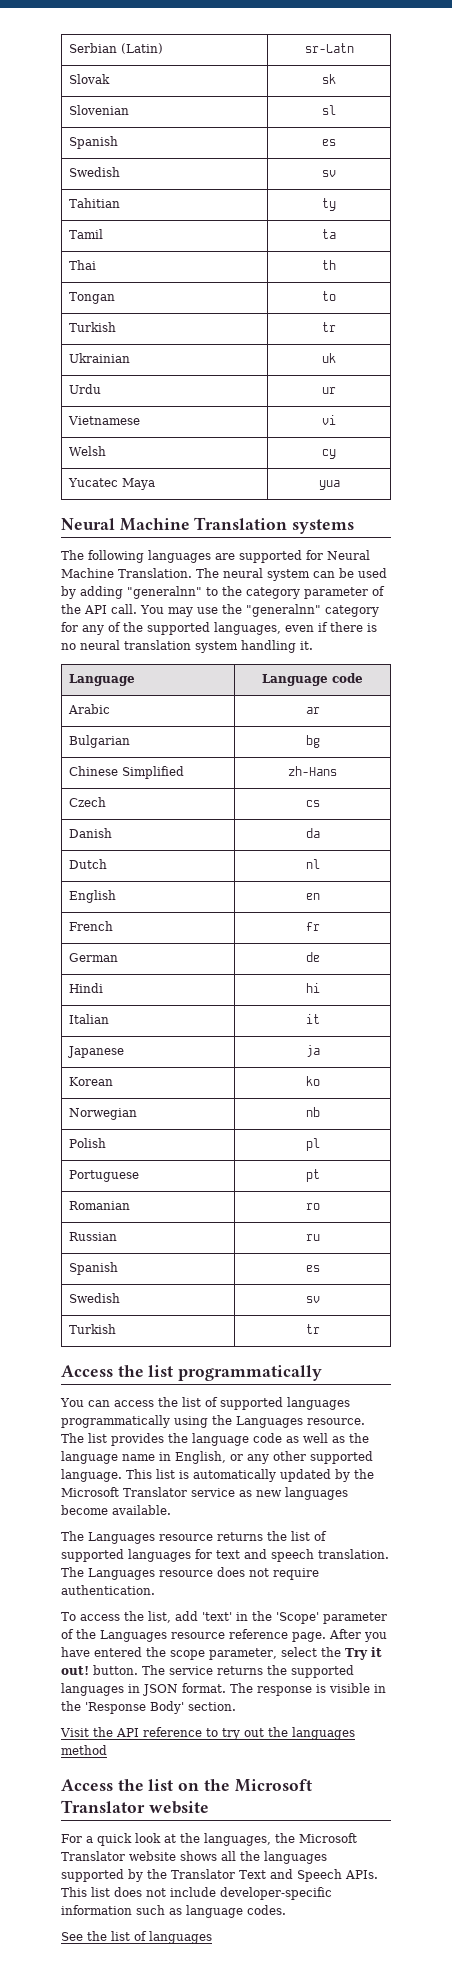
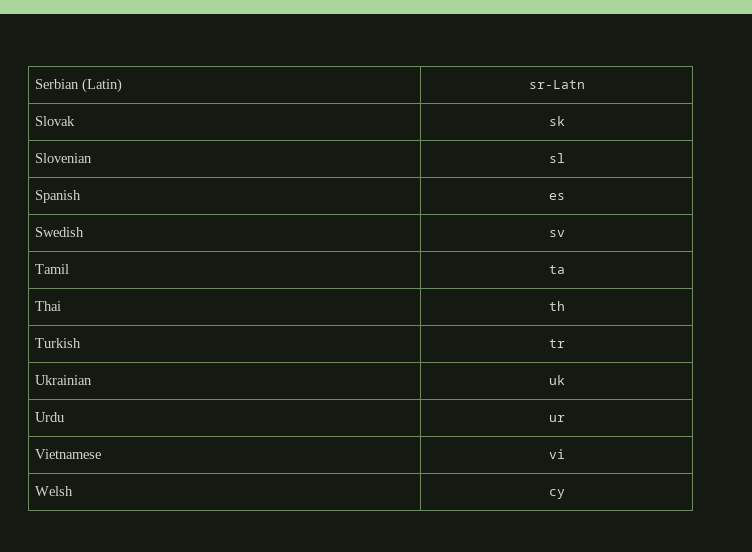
[68,198,120,208] [322,198,336,211] // Tahitian | ty -> (565, 233) none
[68,292,115,304] [322,291,336,301] // Tongan | to -> (565, 306) none
[67,478,155,490] [318,480,340,490] [61,517,355,534] [61,550,370,563] [61,568,387,581] [61,586,385,599] [61,604,379,617] [61,622,377,635] [61,640,313,653] [68,674,135,686] [262,673,363,686] [67,704,110,714] [305,707,320,714] [68,735,130,748] [305,735,320,748] [68,766,184,779] [288,766,337,776] [68,797,106,807] [305,800,320,807] [68,828,112,838] [305,828,320,838] [68,859,107,869] [305,859,320,869] [68,890,116,903] [305,893,320,900] [68,921,113,931] [305,922,320,931] [68,953,118,962] [305,952,320,962] [68,983,103,993] [305,983,320,993] [68,1014,109,1024] [305,1014,320,1024] [66,1046,124,1058] [305,1045,320,1057] [68,1077,113,1086] [305,1076,320,1086] [68,1108,137,1120] [305,1107,320,1117] [68,1138,106,1148] [305,1138,320,1151] [68,1170,139,1182] [305,1169,320,1182] [68,1201,130,1210] [305,1203,320,1210] [68,1232,117,1241] [305,1234,320,1241] [68,1262,118,1275] [305,1265,320,1272] [68,1293,120,1303] [305,1296,320,1303] [68,1324,116,1334] [305,1324,320,1334] [61,1365,323,1381] [60,1397,350,1410] [61,1415,365,1428] [61,1433,369,1446] [61,1451,373,1464] [61,1469,374,1482] [61,1487,348,1500] [61,1505,171,1515] [61,1531,327,1544] [61,1549,389,1562] [61,1567,319,1580] [61,1585,155,1595] [61,1611,387,1624] [61,1629,387,1642] [61,1647,382,1660] [61,1665,354,1678] [61,1683,386,1696] [61,1701,236,1714] [60,1727,355,1740] [61,1745,107,1755] [61,1779,312,1792] [61,1800,209,1814] [61,1833,357,1846] [61,1851,327,1864] [61,1869,378,1882] [61,1887,332,1900] [61,1905,286,1918] [61,1931,212,1944] // Yucatec Maya | yua // Neural Machine Translation systems // The following languages are supported for Neural Machine Translation. The neural system can be used by adding "generalnn" to the category parameter of the API call. You may use the "generalnn" category for any of the supported languages, even if there is no neural translation system handling it. // Language | Language code // Arabic | ar // Bulgarian | bg // Chinese Simplified | zh-Hans // Czech | cs // Danish | da // Dutch | nl // English | en // French | fr // German | de // Hindi | hi // Italian | it // Japanese | ja // Korean | ko // Norwegian | nb // Polish | pl // Portuguese | pt // Romanian | ro // Russian | ru // Spanish | es // Swedish | sv // Turkish | tr // Access the list programmatically // You can access the list of supported languages programmatically using the Languages resource. The list provides the language code as well as the language name in English, or any other supported language. This list is automatically updated by the Microsoft Translator service as new languages become available. // The Languages resource returns the list of supported languages for text and speech translation. The Languages resource does not require authentication. // To access the list, add 'text' in the 'Scope' parameter of the Languages resource reference page. After you have entered the scope parameter, select the Try it out! button. The service returns the supported languages in JSON format. The response is visible in the 'Response Body' section. // Visit the API reference to try out the languages method // Access the list on the Microsoft Translator website // For a quick look at the languages, the Microsoft Translator website shows all the languages supported by the Translator Text and Speech APIs. This list does not include developer-specific information such as language codes. // See the list of languages -> (565, 494) none

